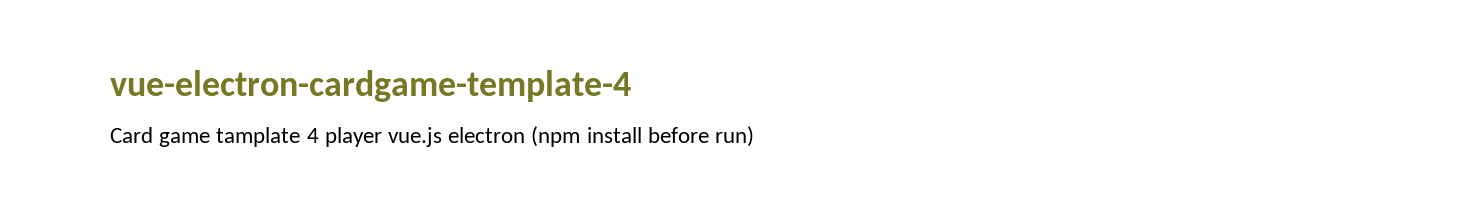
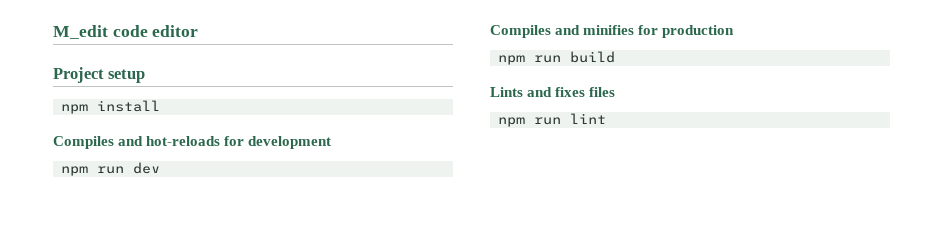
[110,70,631,102] [110,126,755,147] vue-electron-cardgame-template-4 // Card game tamplate 4 player vue.js electron (npm install before run) -> [53,25,199,39] [53,67,146,83] [61,100,161,114] [53,136,332,149] [61,162,161,176] [490,25,735,38] [498,51,616,65] [490,87,616,97] [498,113,607,127] M_edit code editor // Project setup // npm install // Compiles and hot-reloads for development // npm run dev // Compiles and minifies for production // npm run build // Lints and fixes files // npm run lint

